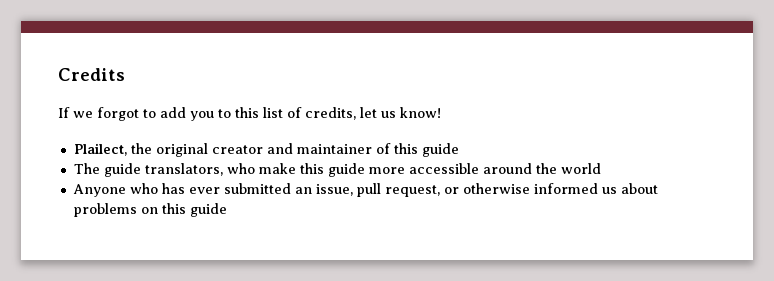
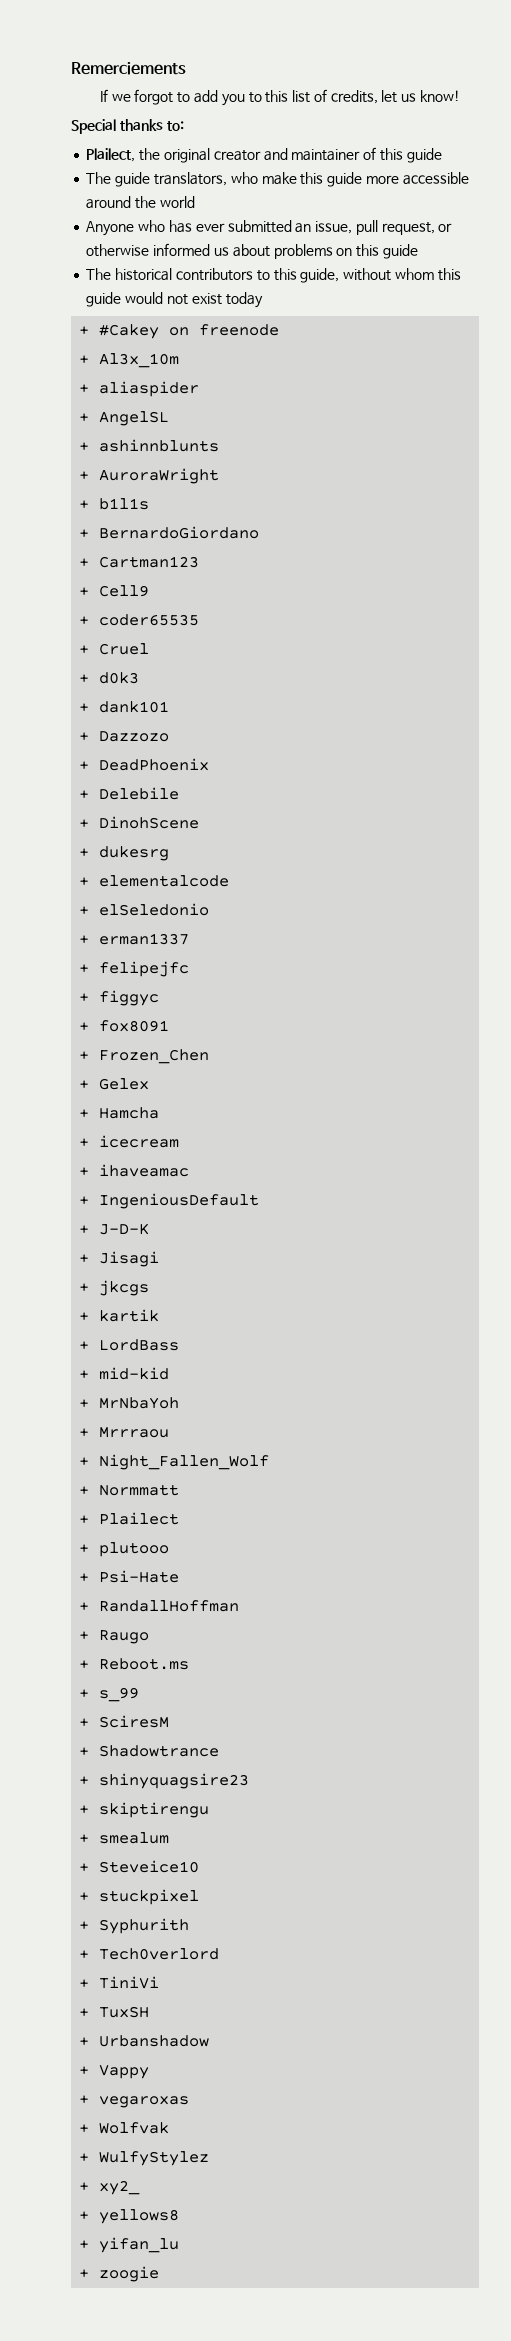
[58,68,125,81] Credits -> [71,62,186,75] Remerciements
(441, 112) none -> [71,119,184,134] // Special thanks to:
(227, 210) none -> [86,268,461,283] [86,292,263,308] [79,324,280,339] [79,353,180,368] [79,381,200,397] [79,411,170,426] [79,439,220,452] [79,468,220,484] [79,498,150,510] [79,526,260,539] [79,556,200,568] [79,585,150,597] [79,614,200,626] [79,643,150,655] [79,672,140,684] [79,701,170,713] [79,731,170,742] [79,758,210,771] [79,787,180,800] [79,816,200,829] [79,846,170,861] [79,875,230,887] [79,903,210,916] [79,933,190,945] [79,961,190,977] [79,990,160,1006] [79,1020,170,1032] [79,1049,210,1064] [79,1078,150,1090] [79,1107,160,1119] [79,1135,180,1148] [79,1164,190,1177] [79,1193,260,1209] [79,1223,150,1235] [79,1251,160,1267] [79,1280,150,1296] [79,1309,160,1322] [79,1339,180,1351] [79,1367,170,1380] [79,1397,180,1409] [79,1427,170,1438] [79,1454,270,1470] [79,1484,180,1496] [79,1512,180,1525] [79,1542,170,1557] [79,1570,180,1583] [79,1600,240,1612] [79,1630,150,1644] [79,1658,190,1670] [79,1687,140,1702] [79,1715,170,1728] [79,1745,220,1757] [79,1773,250,1789] [79,1802,210,1818] [79,1832,170,1844] [79,1860,200,1873] [79,1889,200,1905] [79,1918,190,1934] [79,1948,220,1960] [79,1976,160,1989] [79,2006,150,2018] [79,2035,210,2047] [79,2064,150,2079] [79,2095,190,2108] [79,2122,170,2134] [79,2151,210,2166] [79,2180,141,2195] [79,2209,180,2224] [79,2237,180,2253] [79,2266,160,2282] // The historical contributors to this guide, without whom this guide would not exist today // + #Cakey on freenode // + Al3x_10m // + aliaspider // + AngelSL // + ashinnblunts // + AuroraWright // + b1l1s // + BernardoGiordano // + Cartman123 // + Cell9 // + coder65535 // + Cruel // + d0k3 // + dank101 // + Dazzozo // + DeadPhoenix // + Delebile // + DinohScene // + dukesrg // + elementalcode // + elSeledonio // + erman1337 // + felipejfc // + figgyc // + fox8091 // + Frozen_Chen // + Gelex // + Hamcha // + icecream // + ihaveamac // + IngeniousDefault // + J-D-K // + Jisagi // + jkcgs // + kartik // + LordBass // + mid-kid // + MrNbaYoh // + Mrrraou // + Night_Fallen_Wolf // + Normmatt // + Plailect // + plutooo // + Psi-Hate // + RandallHoffman // + Raugo // + Reboot.ms // + s_99 // + SciresM // + Shadowtrance // + shinyquagsire23 // + skiptirengu // + smealum // + Steveice10 // + stuckpixel // + Syphurith // + Tech0verlord // + TiniVi // + TuxSH // + Urbanshadow // + Vappy // + vegaroxas // + Wolfvak // + WulfyStylez // + xy2_ // + yellows8 // + yifan_lu // + zoogie

